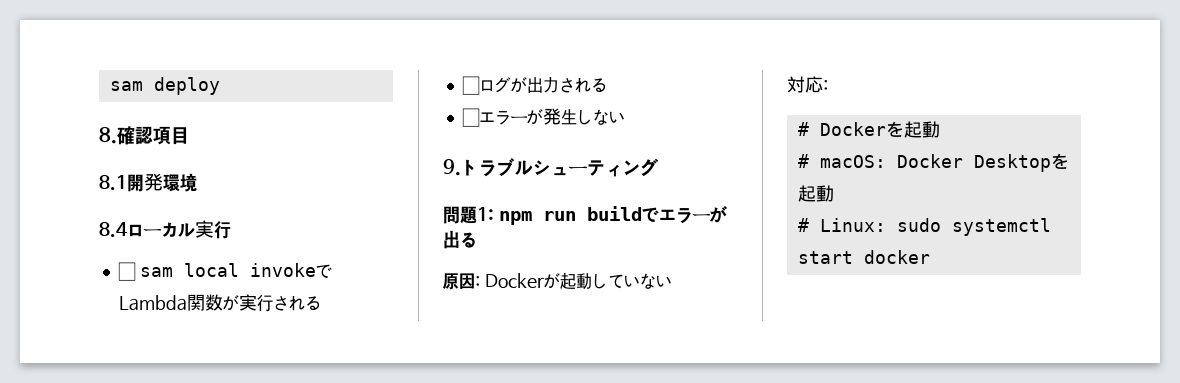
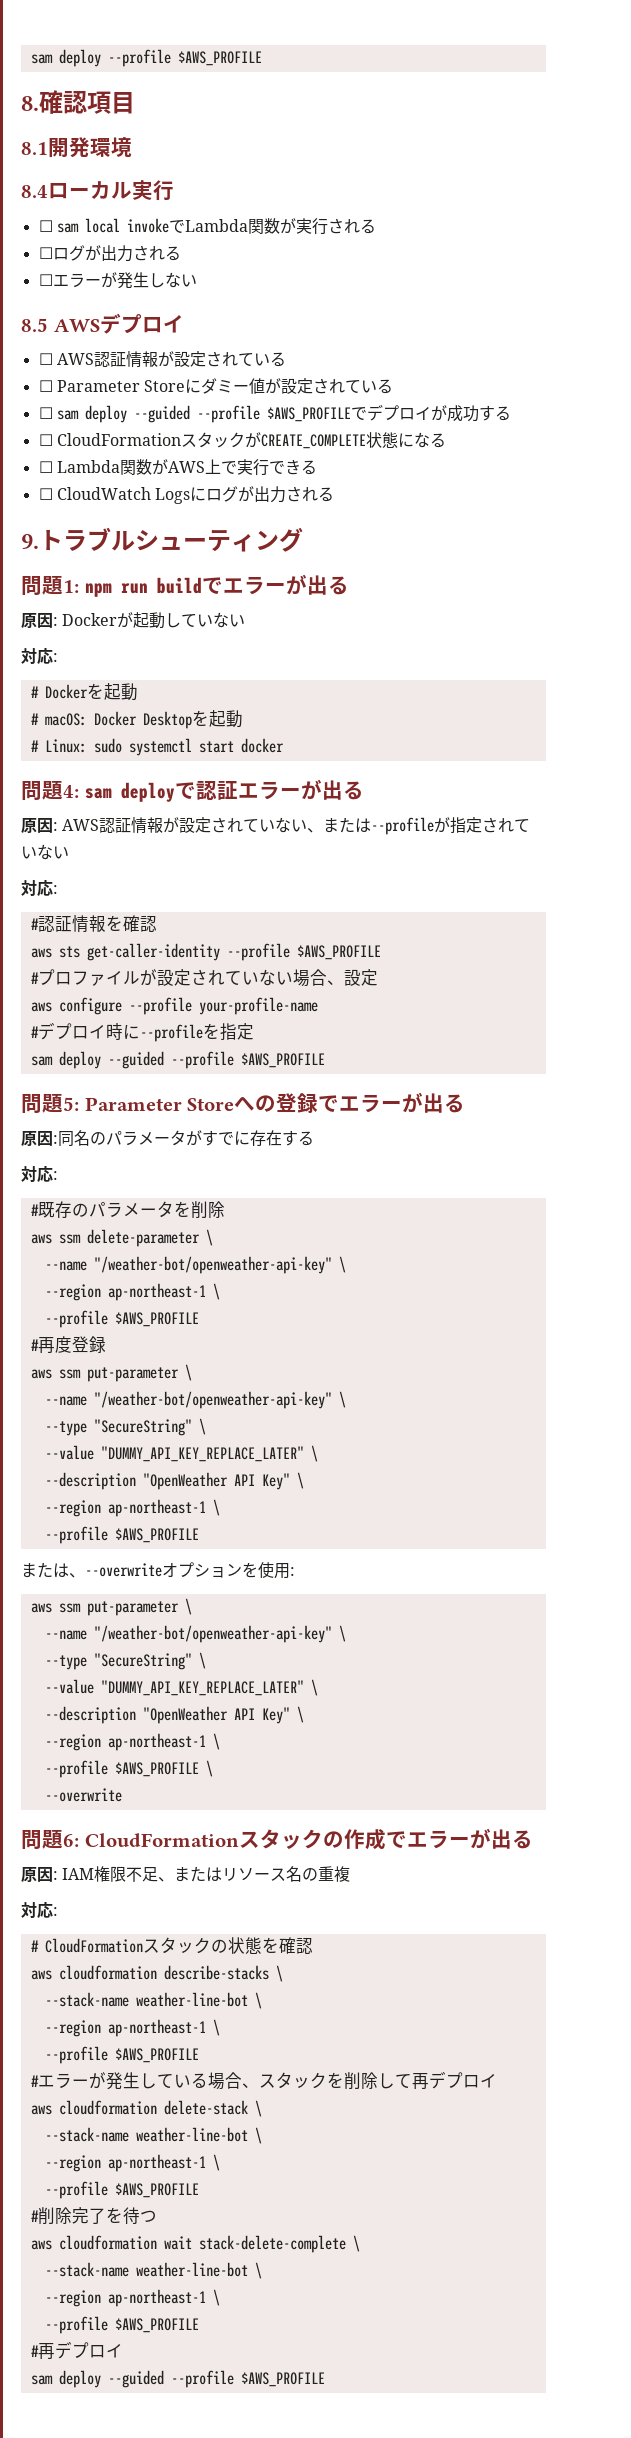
[109,77,220,95] sam deploy -> [30,49,262,67] sam deploy --profile $AWS_PROFILE
(625, 117) none -> [21,313,184,334] [38,351,286,368] [38,378,394,394] [38,404,511,423] [38,432,446,449] [38,459,317,476] [38,486,335,504] // 8.5 AWSデプロイ // ☐ AWS認証情報が設定されている // ☐ Parameter Storeにダミー値が設定されている // ☐ sam deploy --guided --profile $AWS_PROFILEでデプロイが成功する // ☐ CloudFormationスタックがCREATE_COMPLETE状態になる // ☐ Lambda関数がAWS上で実行できる // ☐ CloudWatch Logsにログが出力される
(930, 257) none -> [21,779,364,802] [21,817,531,835] [21,844,69,860] [21,880,58,896] [30,915,157,933] [30,943,381,961] [30,969,378,987] [30,997,318,1015] [30,1022,254,1042] [30,1051,325,1069] [21,1092,466,1113] [21,1130,314,1147] [21,1166,58,1182] [30,1201,225,1218] [30,1229,213,1247] [44,1256,346,1274] [44,1283,220,1301] [44,1310,199,1328] [30,1336,106,1354] [30,1364,192,1382] [44,1391,346,1409] [44,1418,206,1436] [44,1445,318,1462] [44,1472,304,1490] [44,1499,220,1517] [44,1526,199,1544] [21,1562,295,1579] [30,1598,192,1616] [44,1625,346,1643] [44,1652,206,1670] [44,1679,318,1696] [44,1706,304,1724] [44,1733,220,1751] [44,1760,213,1778] [44,1788,122,1802] [21,1828,533,1850] [21,1866,351,1882] [21,1902,58,1918] [30,1937,313,1954] [30,1965,283,1982] [44,1992,262,2009] [44,2019,220,2037] [44,2046,199,2064] [30,2071,497,2090] [30,2100,262,2117] [44,2127,262,2144] [44,2154,220,2172] [44,2181,199,2199] [30,2207,157,2225] [30,2235,360,2253] [44,2262,262,2279] [44,2289,220,2307] [44,2316,199,2334] [30,2341,123,2360] [30,2370,325,2388] // 問題4: sam deployで認証エラーが出る // 原因: AWS認証情報が設定されていない、または--profileが指定されていない // 対応: // #認証情報を確認 // aws sts get-caller-identity --profile $AWS_PROFILE // #プロファイルが設定されていない場合、設定 // aws configure --profile your-profile-name // #デプロイ時に--profileを指定 // sam deploy --guided --profile $AWS_PROFILE // 問題5: Parameter Storeへの登録でエラーが出る // 原因:同名のパラメータがすでに存在する // 対応: // #既存のパラメータを削除 // aws ssm delete-parameter \ // --name "/weather-bot/openweather-api-key" \ // --region ap-northeast-1 \ // --profile $AWS_PROFILE // #再度登録 // aws ssm put-parameter \ // --name "/weather-bot/openweather-api-key" \ // --type "SecureString" \ // --value "DUMMY_API_KEY_REPLACE_LATER" \ // --description "OpenWeather API Key" \ // --region ap-northeast-1 \ // --profile $AWS_PROFILE // または、--overwriteオプションを使用: // aws ssm put-parameter \ // --name "/weather-bot/openweather-api-key" \ // --type "SecureString" \ // --value "DUMMY_API_KEY_REPLACE_LATER" \ // --description "OpenWeather API Key" \ // --region ap-northeast-1 \ // --profile $AWS_PROFILE \ // --overwrite // 問題6: CloudFormationスタックの作成でエラーが出る // 原因: IAM権限不足、またはリソース名の重複 // 対応: // # CloudFormationスタックの状態を確認 // aws cloudformation describe-stacks \ // --stack-name weather-line-bot \ // --region ap-northeast-1 \ // --profile $AWS_PROFILE // #エラーが発生している場合、スタックを削除して再デプロイ // aws cloudformation delete-stack \ // --stack-name weather-line-bot \ // --region ap-northeast-1 \ // --profile $AWS_PROFILE // #削除完了を待つ // aws cloudformation wait stack-delete-complete \ // --stack-name weather-line-bot \ // --region ap-northeast-1 \ // --profile $AWS_PROFILE // #再デプロイ // sam deploy --guided --profile $AWS_PROFILE

